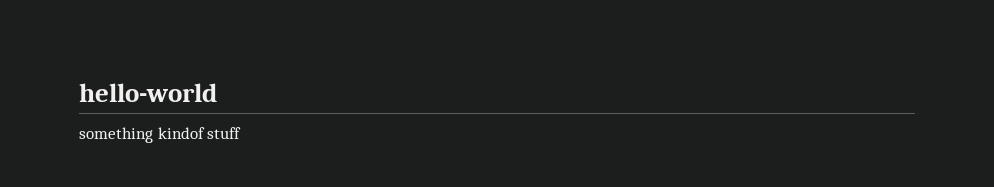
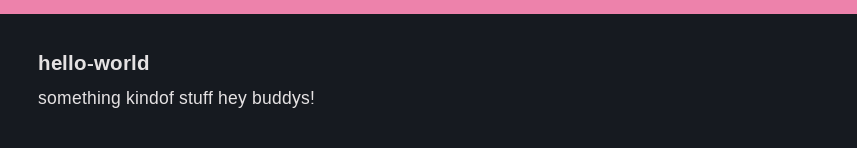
(242, 133) none -> [218,91,315,108] hey buddys!

